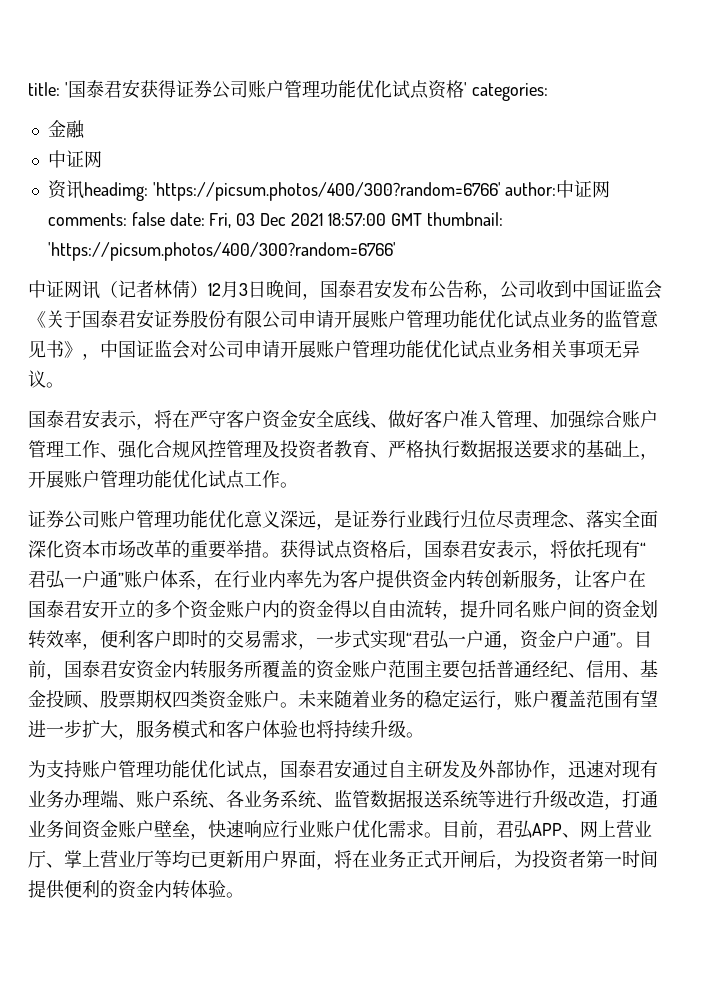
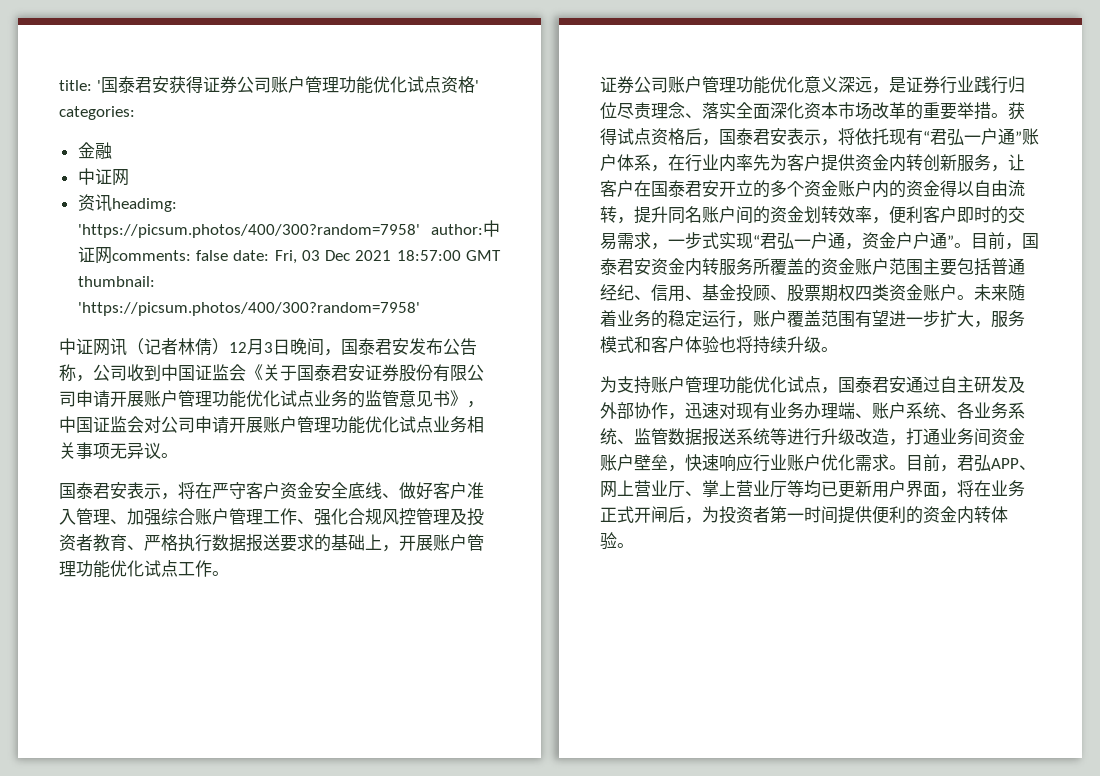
[152,182,501,201] 'https://picsum.photos/400/300?random=6766' -> [77,224,420,238] 'https://picsum.photos/400/300?random=7958'
[47,242,396,261] 'https://picsum.photos/400/300?random=6766' -> [77,302,420,316] 'https://picsum.photos/400/300?random=7958'

